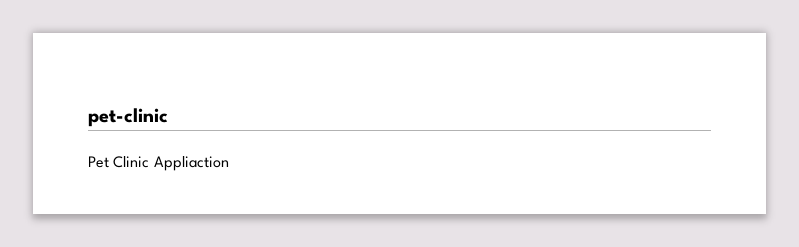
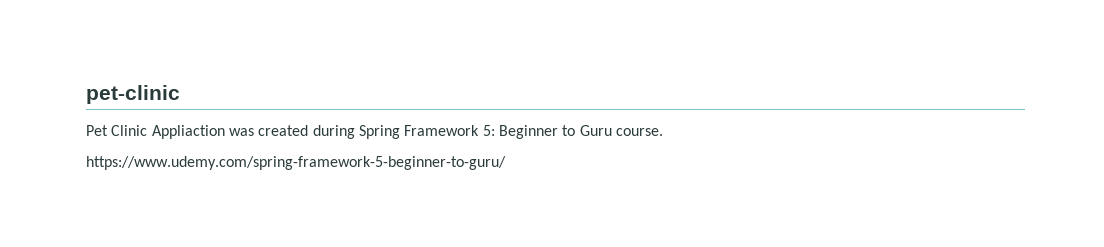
(229, 163) none -> [228,125,663,139] [86,156,506,170] was created during Spring Framework 5: Beginner to Guru course. // https://www.udemy.com/spring-framework-5-beginner-to-guru/

